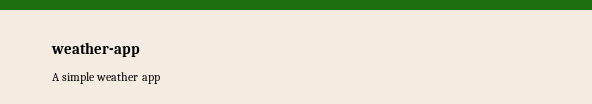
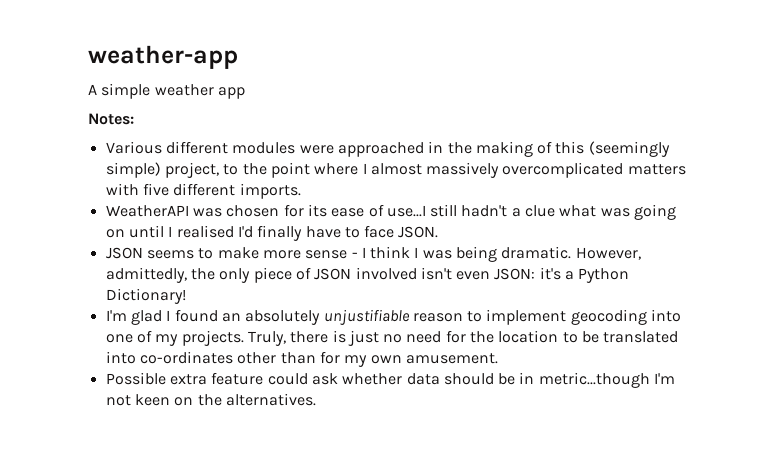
(160, 79) none -> [88,113,134,125] [105,141,670,157] [105,162,686,178] [105,183,301,199] [105,204,677,220] [105,225,439,241] [105,246,641,262] [105,267,630,283] [105,288,186,304] [105,309,682,325] [105,330,679,346] [105,351,498,367] [105,372,676,388] [105,393,316,406] // Notes: // Various different modules were approached in the making of this (seemingly simple) project, to the point where I almost massively overcomplicated matters with five different imports. // WeatherAPI was chosen for its ease of use...I still hadn't a clue what was going on until I realised I'd finally have to face JSON. // JSON seems to make more sense - I think I was being dramatic. However, admittedly, the only piece of JSON involved isn't even JSON: it's a Python Dictionary! // I'm glad I found an absolutely unjustifiable reason to implement geocoding into one of my projects. Truly, there is just no need for the location to be translated into co-ordinates other than for my own amusement. // Possible extra feature could ask whether data should be in metric...though I'm not keen on the alternatives.

